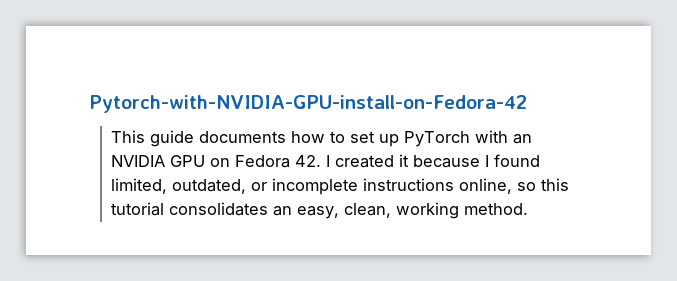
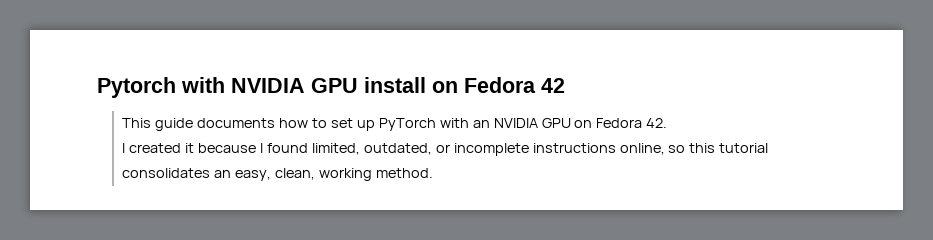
[89,95,527,113] Pytorch-with-NVIDIA-GPU-install-on-Fedora-42 -> [97,77,565,98] Pytorch with NVIDIA GPU install on Fedora 42
(322, 161) none -> (668, 123) //

